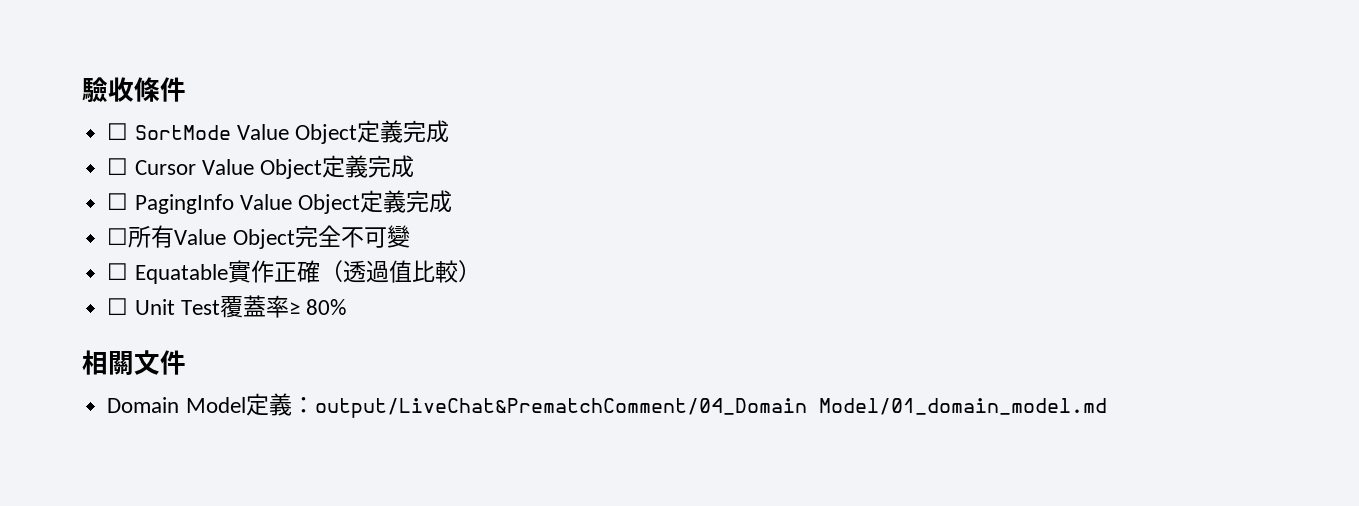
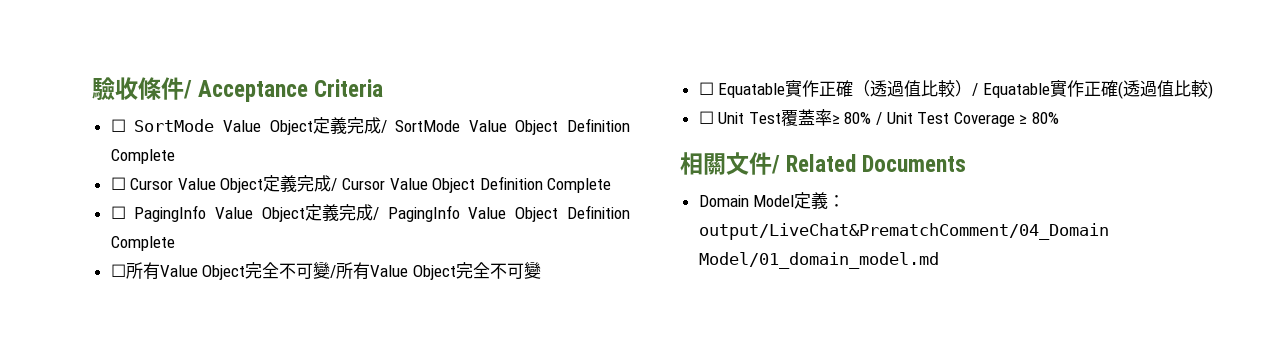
(186, 89) none -> [183,79,384,102] / Acceptance Criteria
(449, 131) none -> [380,118,630,135] [110,149,175,164] / SortMode Value Object Definition Complete
(414, 166) none -> [331,176,612,193] / Cursor Value Object Definition Complete
(452, 201) none -> [372,205,630,222] [110,236,175,251] / PagingInfo Value Object Definition Complete
(410, 236) none -> [330,261,541,280] /所有Value Object完全不可變
(481, 271) none -> [972,80,1213,99] / Equatable實作正確(透過值比較)
(346, 307) none -> [876,112,1060,127] / Unit Test Coverage ≥ 80%
(186, 362) none -> [771,154,967,174] / Related Documents

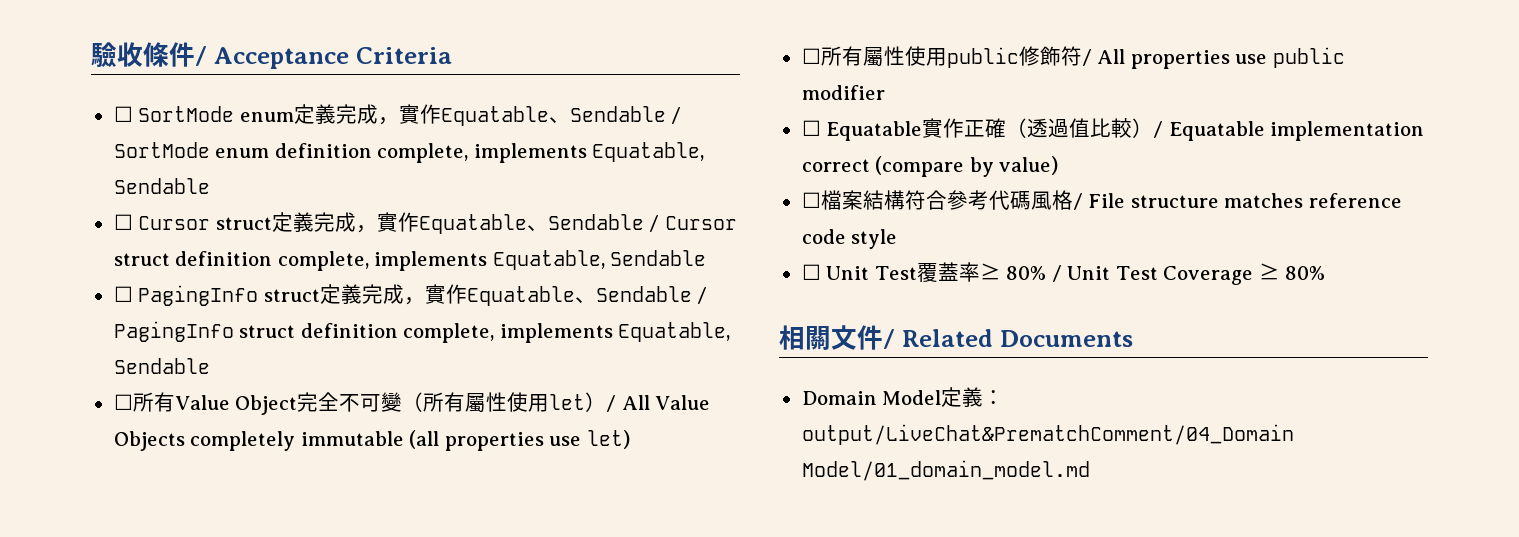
[222,117,630,135] [110,149,175,164] [110,175,612,193] [110,204,630,222] [110,236,175,251] Value Object定義完成/ SortMode Value Object Definition Complete // ☐ Cursor Value Object定義完成/ Cursor Value Object Definition Complete // ☐ PagingInfo Value Object定義完成/ PagingInfo Value Object Definition Complete -> [239,104,682,126] [113,142,705,163] [113,178,210,194] [113,212,737,234] [113,250,707,271] [113,284,708,306] [113,321,731,343] [113,358,210,374] enum定義完成，實作Equatable、Sendable / SortMode enum definition complete, implements Equatable, Sendable // ☐ Cursor struct定義完成，實作Equatable、Sendable / Cursor struct definition complete, implements Equatable, Sendable // ☐ PagingInfo struct定義完成，實作Equatable、Sendable / PagingInfo struct definition complete, implements Equatable, Sendable
[330,261,541,280] /所有Value Object完全不可變 -> [402,392,711,413] [113,430,630,451] [801,46,1345,69] [801,85,885,100] （所有屬性使用let）/ All Value Objects completely immutable (all properties use let) // ☐所有屬性使用public修飾符/ All properties use public modifier
[1049,80,1213,99] 實作正確(透過值比較) -> [1270,121,1425,141] [801,156,1059,177] [801,190,1402,210] [801,229,898,249] implementation correct (compare by value) // ☐檔案結構符合參考代碼風格/ File structure matches reference code style

